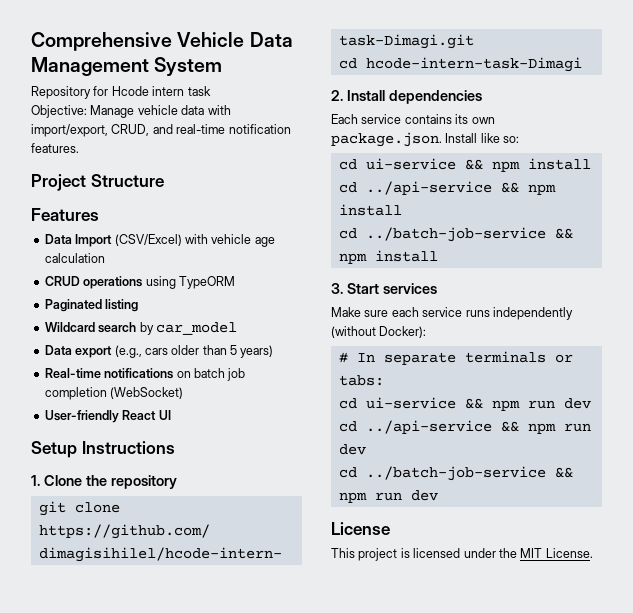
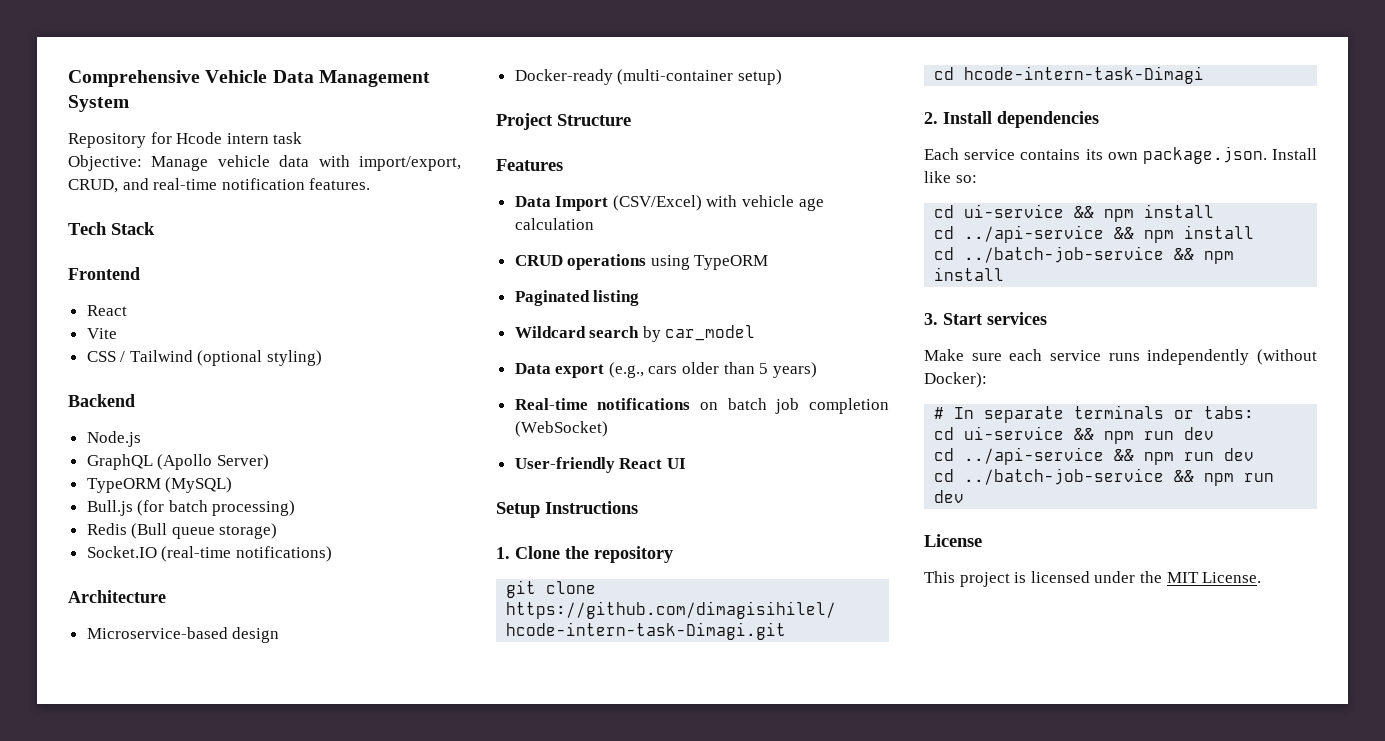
(79, 148) none -> [68,222,155,235] [68,267,140,280] [86,305,127,316] [86,328,117,339] [86,350,323,366] [68,394,135,407] [86,431,141,447] [86,454,269,470] [86,477,233,493] [86,500,296,516] [86,523,278,539] [86,546,332,562] [68,590,166,603] [86,627,280,643] [514,69,782,85] // Tech Stack // Frontend // React // Vite // CSS / Tailwind (optional styling) // Backend // Node.js // GraphQL (Apollo Server) // TypeORM (MySQL) // Bull.js (for batch processing) // Redis (Bull queue storage) // Socket.IO (real-time notifications) // Architecture // Microservice-based design // Docker-ready (multi-container setup)

